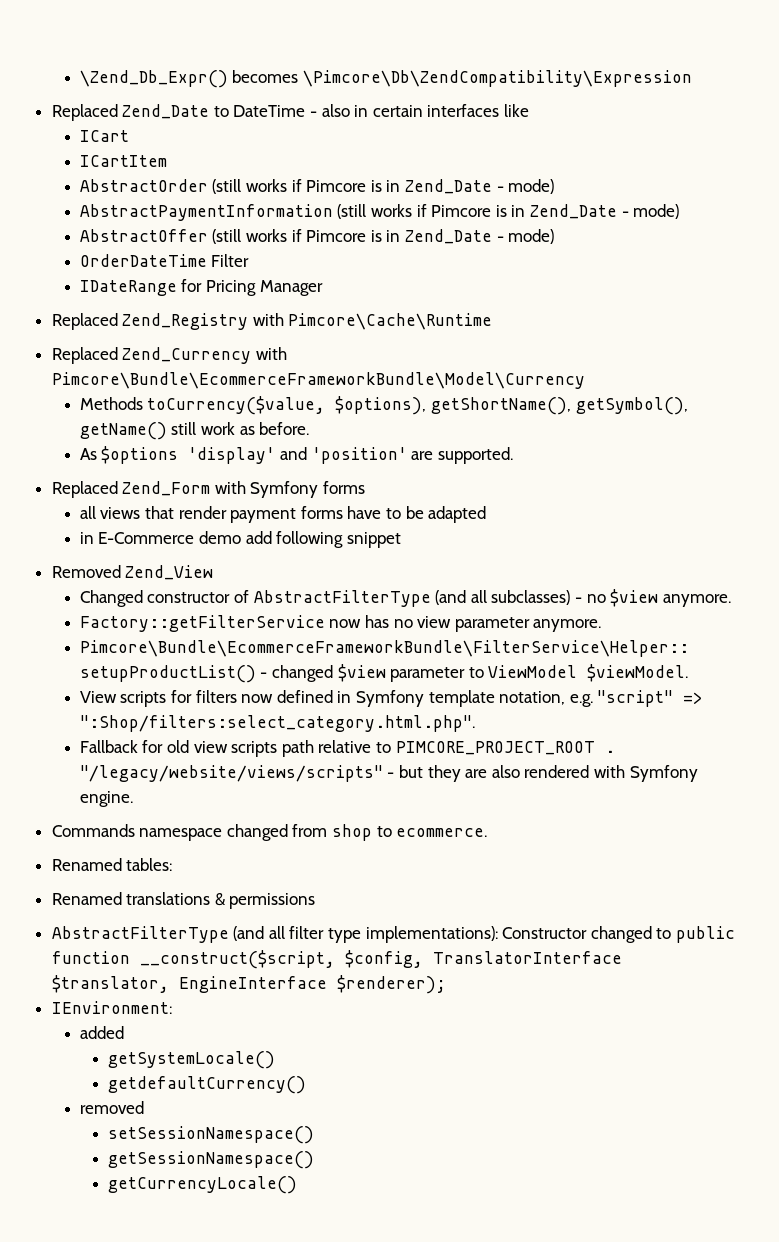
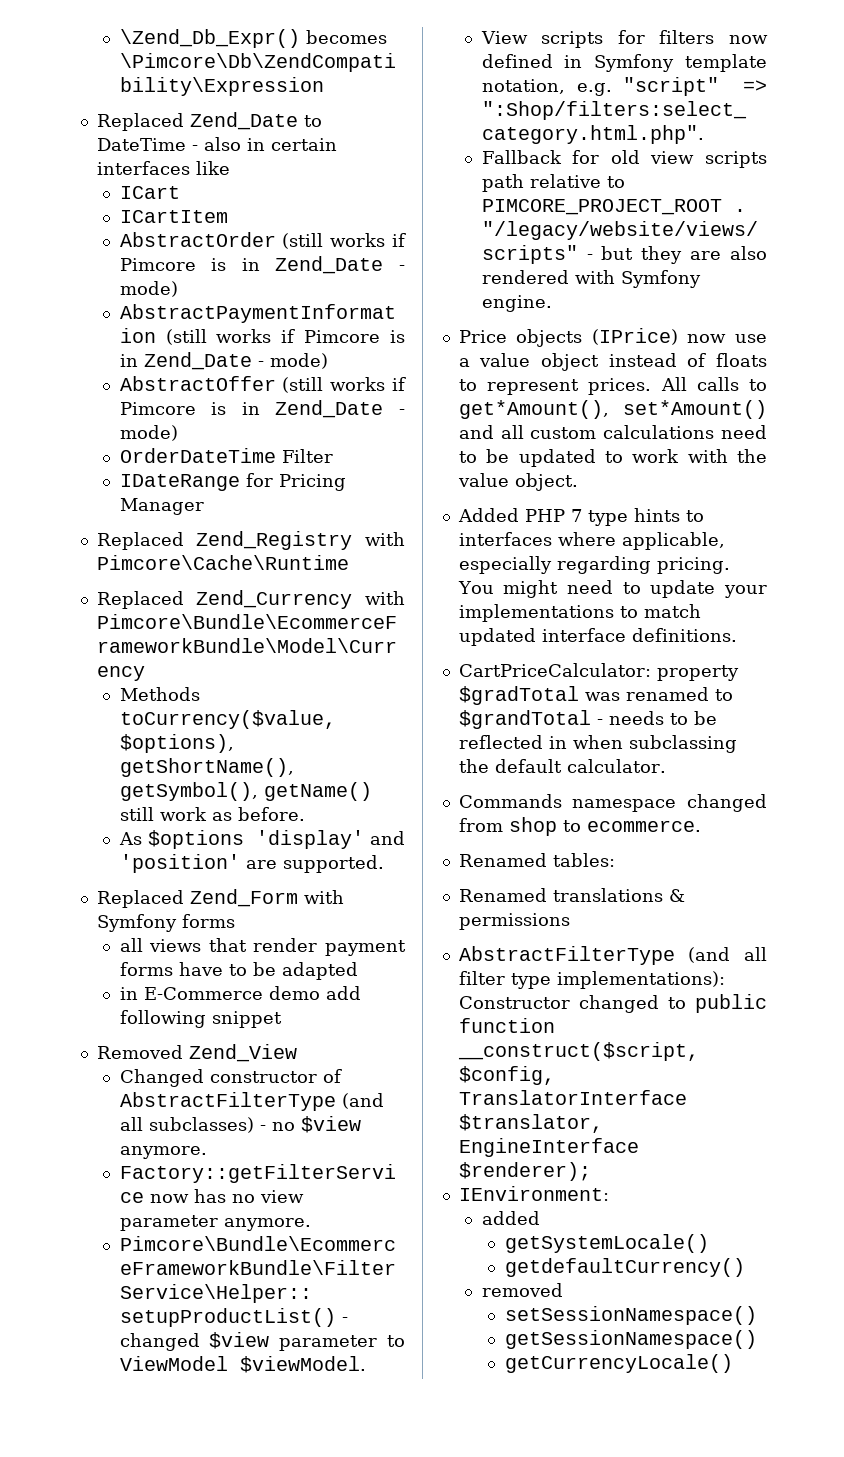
(133, 799) none -> [458,328,767,347] [458,353,767,371] [458,377,767,395] [458,400,767,419] [458,425,767,439] [458,449,767,467] [457,473,578,491] [457,508,704,526] [458,532,725,550] [458,556,730,574] [457,580,767,598] [458,604,701,622] [458,628,737,646] [458,663,739,681] [458,686,733,705] [458,710,717,729] [458,735,737,753] [458,759,666,773] // Price objects (IPrice) now use a value object instead of floats to represent prices. All calls to get*Amount(), set*Amount() and all custom calculations need to be updated to work with the value object. // Added PHP 7 type hints to interfaces where applicable, especially regarding pricing. You might need to update your implementations to match updated interface definitions. // CartPriceCalculator: property $gradTotal was renamed to $grandTotal - needs to be reflected in when subclassing the default calculator.

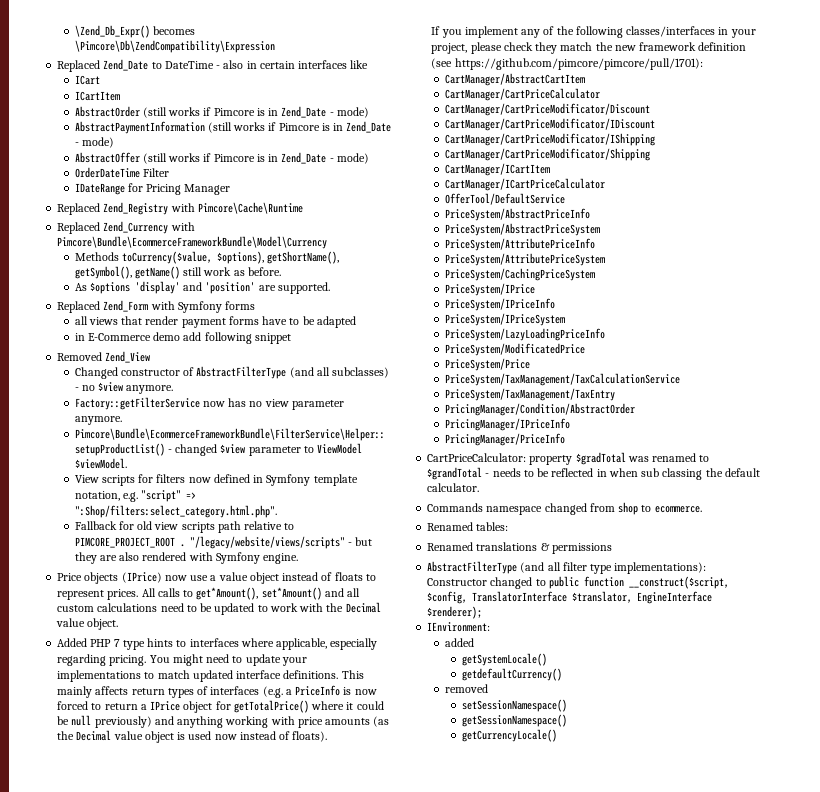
(767, 456) none -> [345,602,381,613] Decimal
(737, 635) none -> [341,670,364,679] [57,685,377,698] [57,700,384,713] [57,715,390,728] [57,730,328,743] [431,26,756,38] [431,42,747,54] [431,58,703,70] [444,73,585,86] [444,88,600,101] [444,103,650,116] [444,118,655,131] [444,133,655,146] [444,148,650,161] [444,163,550,176] [444,178,605,191] [444,193,565,205] [444,208,590,221] [444,223,600,236] [444,238,595,251] [444,253,605,266] [444,268,595,281] [444,283,535,296] [444,298,555,311] [444,313,565,326] [444,328,605,341] [444,343,585,356] [444,358,530,371] [444,373,680,386] [444,388,615,401] [444,403,635,416] [444,418,570,431] [444,433,565,446] This mainly affects return types of interfaces (e.g. a PriceInfo is now forced to return a IPrice object for getTotalPrice() where it could be null previously) and anything working with price amounts (as the Decimal value object is used now instead of floats). // If you implement any of the following classes/interfaces in your project, please check they match the new framework definition (see https://github.com/pimcore/pimcore/pull/1701): // CartManager/AbstractCartItem // CartManager/CartPriceCalculator // CartManager/CartPriceModificator/Discount // CartManager/CartPriceModificator/IDiscount // CartManager/CartPriceModificator/IShipping // CartManager/CartPriceModificator/Shipping // CartManager/ICartItem // CartManager/ICartPriceCalculator // OfferTool/DefaultService // PriceSystem/AbstractPriceInfo // PriceSystem/AbstractPriceSystem // PriceSystem/AttributePriceInfo // PriceSystem/AttributePriceSystem // PriceSystem/CachingPriceSystem // PriceSystem/IPrice // PriceSystem/IPriceInfo // PriceSystem/IPriceSystem // PriceSystem/LazyLoadingPriceInfo // PriceSystem/ModificatedPrice // PriceSystem/Price // PriceSystem/TaxManagement/TaxCalculationService // PriceSystem/TaxManagement/TaxEntry // PricingManager/Condition/AbstractOrder // PricingManager/IPriceInfo // PricingManager/PriceInfo
[628,735,737,753] subclassing -> [641,468,703,480] sub classing

